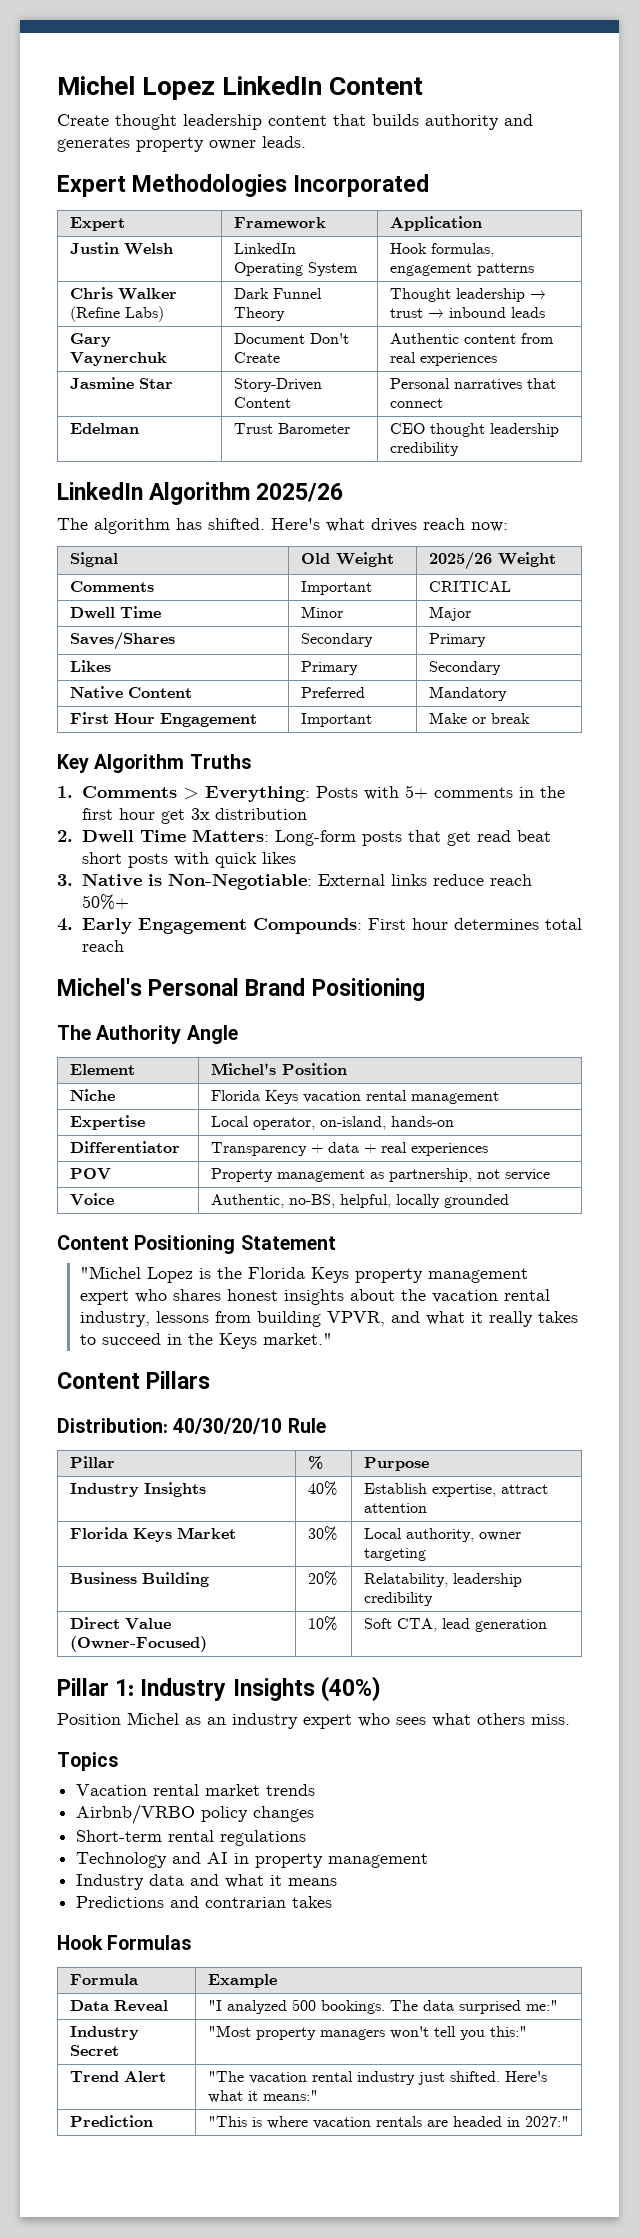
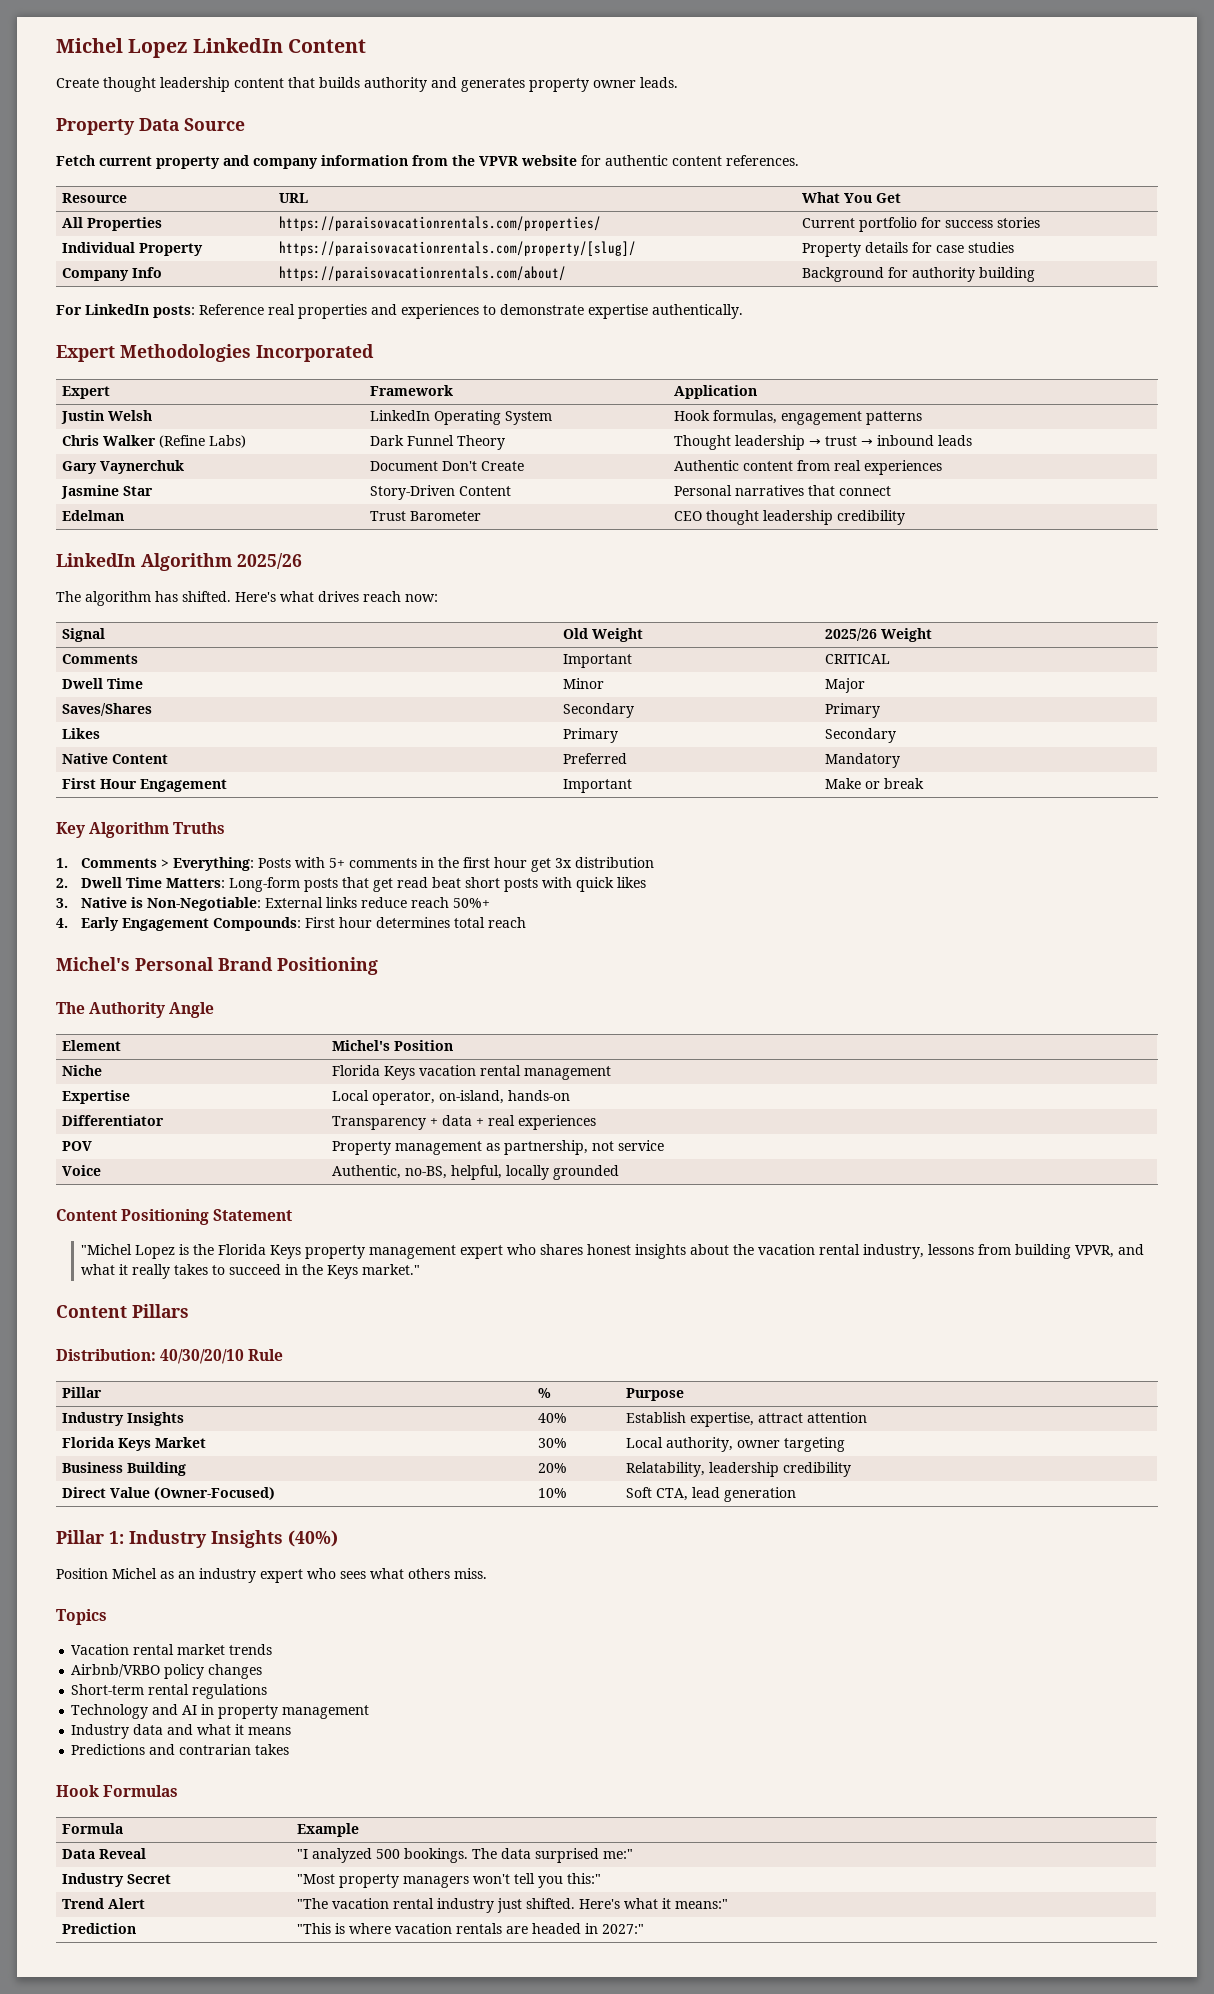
(306, 142) none -> [56,118,245,135] [56,155,799,169] [61,193,127,203] [278,193,308,203] [801,192,901,203] [61,217,162,231] [278,216,601,231] [801,217,1040,232] [61,242,203,256] [278,241,636,256] [801,242,1014,257] [61,267,162,281] [278,266,566,281] [801,267,1035,282] [56,304,743,319] // Property Data Source // Fetch current property and company information from the VPVR website for authentic content references. // Resource | URL | What You Get // All Properties | https://paraisovacationrentals.com/properties/ | Current portfolio for success stories // Individual Property | https://paraisovacationrentals.com/property/[slug]/ | Property details for case studies // Company Info | https://paraisovacationrentals.com/about/ | Background for authority building // For LinkedIn posts: Reference real properties and experiences to demonstrate expertise authentically.

